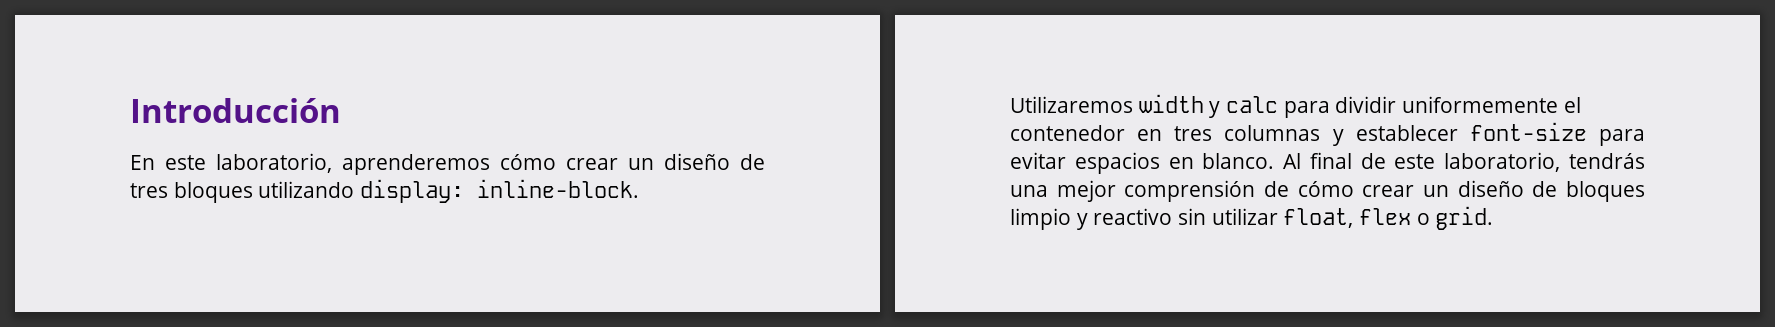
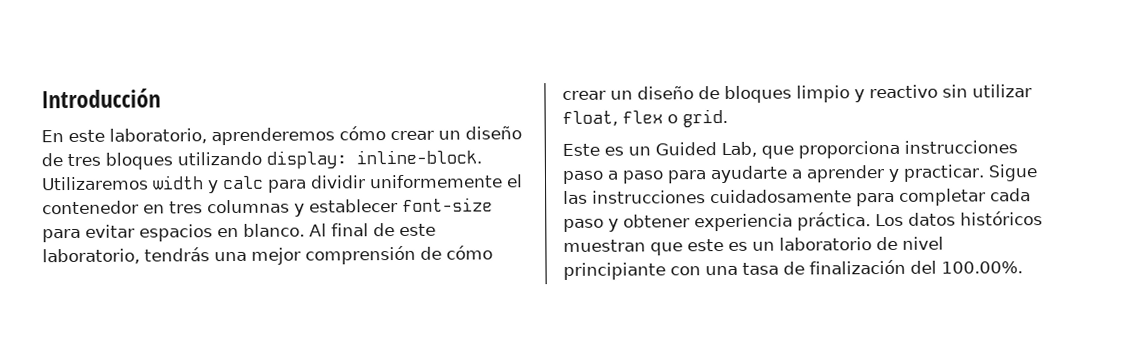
(1494, 218) none -> [562,140,1018,159] [562,164,1038,184] [563,188,1031,207] [563,211,1043,232] [563,236,944,256] [563,259,1023,280] // Este es un Guided Lab, que proporciona instrucciones paso a paso para ayudarte a aprender y practicar. Sigue las instrucciones cuidadosamente para completar cada paso y obtener experiencia práctica. Los datos históricos muestran que este es un laboratorio de nivel principiante con una tasa de finalización del 100.00%.

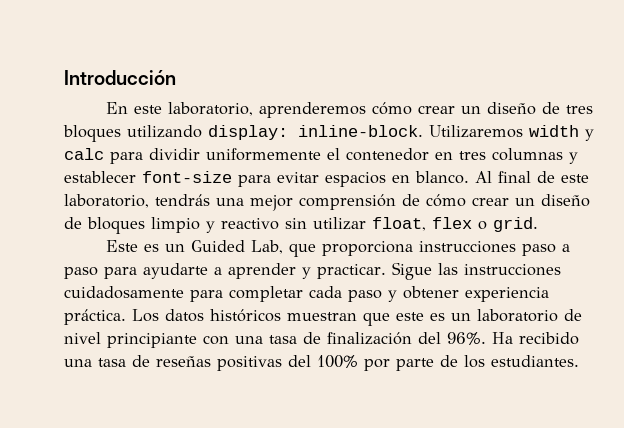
[941,261,1023,274] 100.00%. -> [447,332,579,345] [64,355,579,371] 96%. Ha recibido una tasa de reseñas positivas del 100% por parte de los estudiantes.

